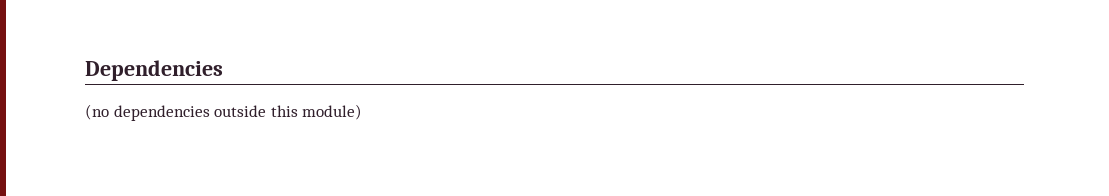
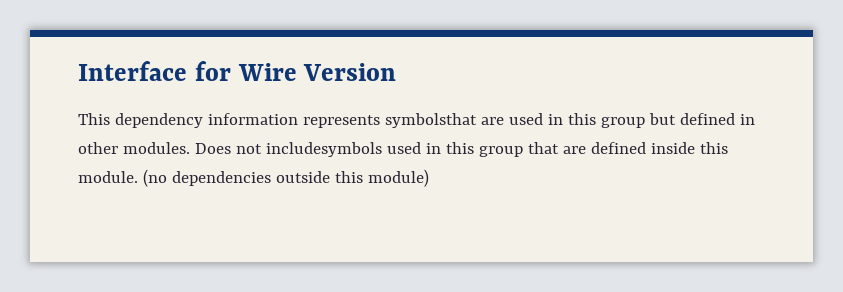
[85,60,223,81] Dependencies // -> [78,61,397,81] [78,113,755,128] [78,142,728,157] [78,171,138,183] Interface for Wire Version // This dependency information represents symbolsthat are used in this group but defined in other modules. Does not includesymbols used in this group that are defined inside this module.

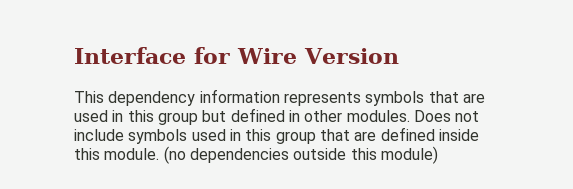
[384,113,477,128] symbolsthat -> [365,91,459,106] symbols that
[265,142,382,157] includesymbols -> [74,129,188,144] include symbols

